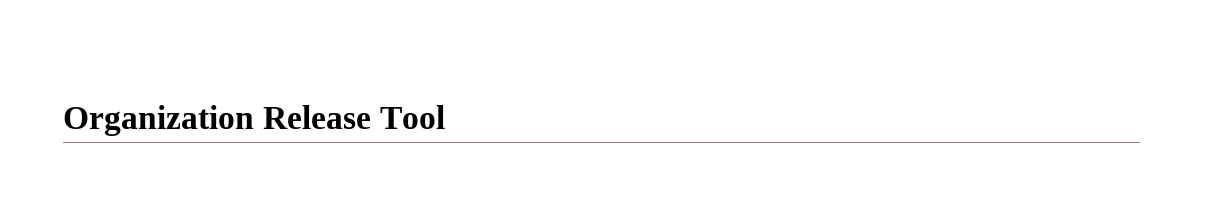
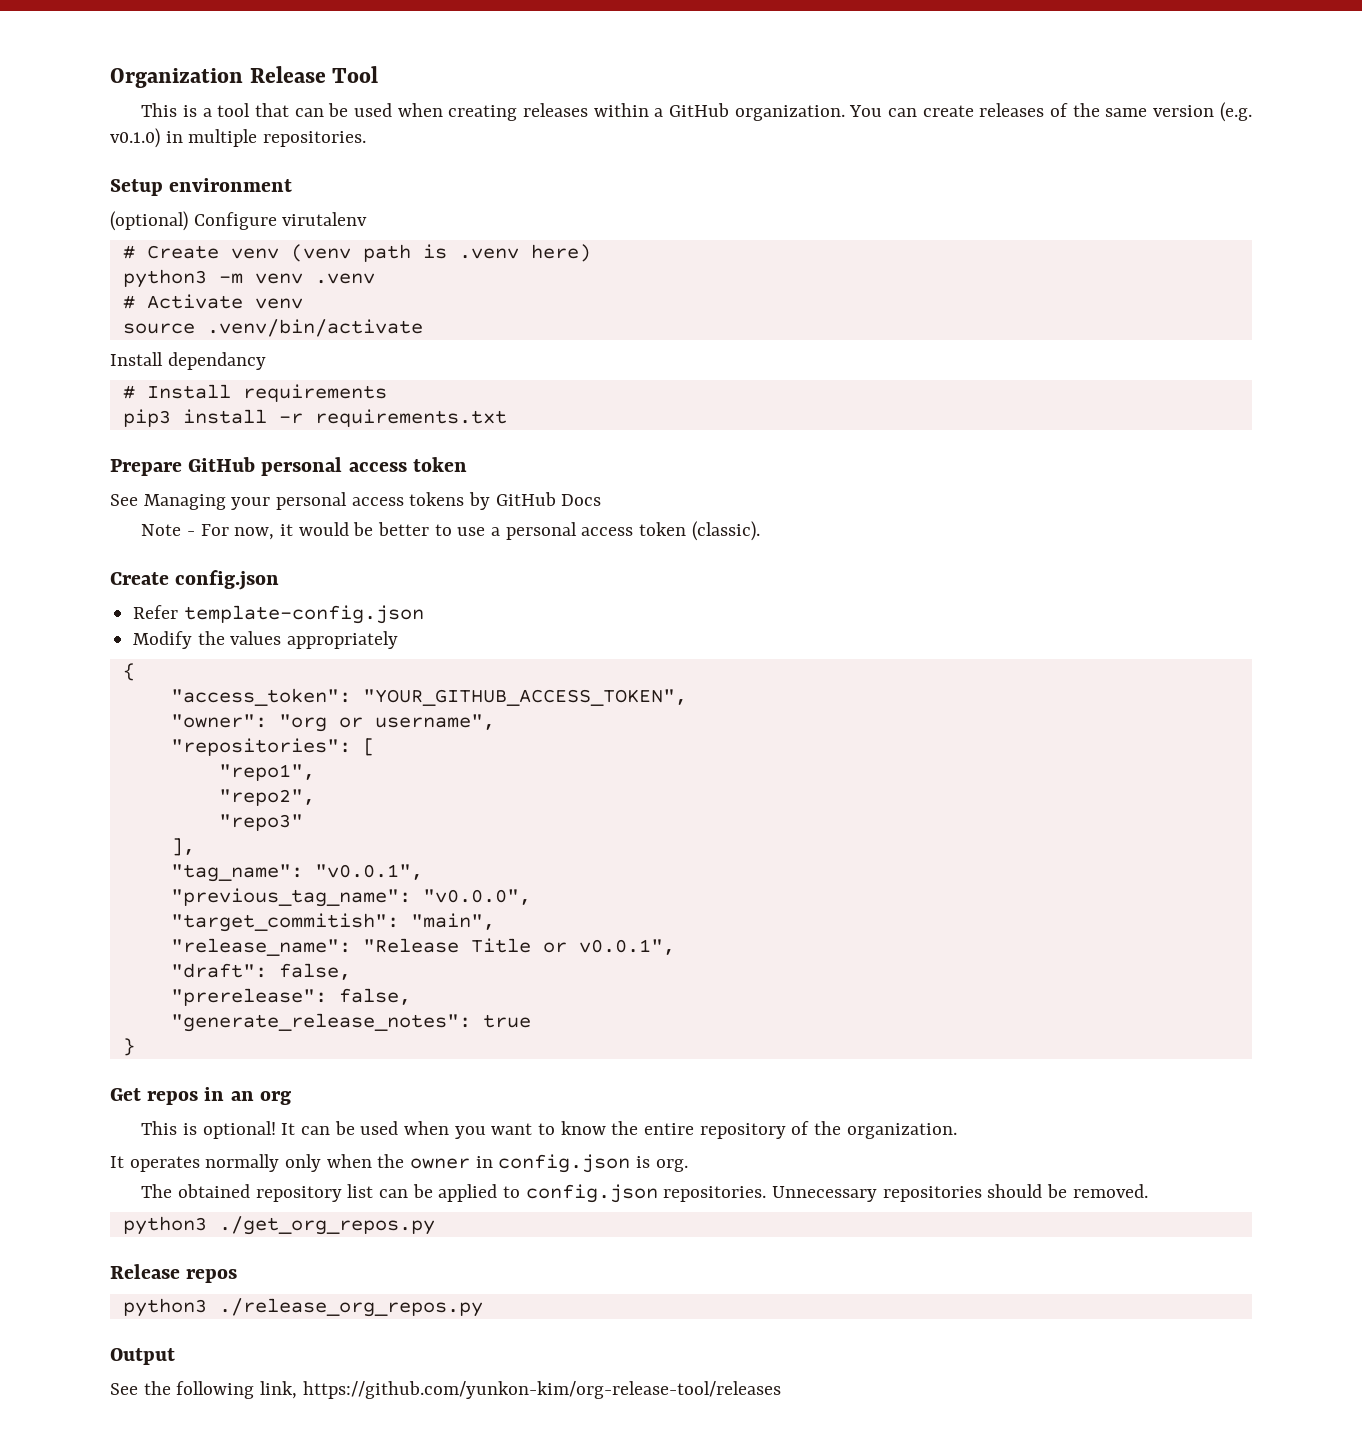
(446, 117) none -> [141,102,1252,122] [110,128,367,148] [110,178,293,196] [110,211,368,231] [122,244,591,262] [122,269,375,288] [122,294,303,309] [122,319,423,337] [110,352,266,370] [122,384,387,402] [122,409,507,427] [110,457,467,476] [110,492,602,510] [141,521,760,541] [110,570,280,590] [133,605,424,624] [133,631,399,649] [122,663,135,681] [170,688,687,706] [170,714,495,732] [170,738,375,756] [218,764,315,781] [218,789,315,806] [218,814,303,831] [170,838,195,856] [170,864,423,882] [170,888,531,907] [170,913,495,932] [170,938,675,956] [170,963,351,980] [170,988,411,1006] [170,1013,531,1032] [122,1038,135,1056] [110,1087,291,1105] [141,1121,957,1139] [110,1154,688,1173] [141,1184,1148,1203] [122,1216,435,1235] [110,1264,238,1283] [122,1298,483,1317] [110,1348,175,1365] [110,1381,781,1399] // This is a tool that can be used when creating releases within a GitHub organization. You can create releases of the same version (e.g. v0.1.0) in multiple repositories. // Setup environment // (optional) Configure virutalenv // # Create venv (venv path is .venv here) // python3 -m venv .venv // # Activate venv // source .venv/bin/activate // Install dependancy // # Install requirements // pip3 install -r requirements.txt // Prepare GitHub personal access token // See Managing your personal access tokens by GitHub Docs // Note - For now, it would be better to use a personal access token (classic). // Create config.json // Refer template-config.json // Modify the values appropriately // { // "access_token": "YOUR_GITHUB_ACCESS_TOKEN", // "owner": "org or username", // "repositories": [ // "repo1", // "repo2", // "repo3" // ], // "tag_name": "v0.0.1", // "previous_tag_name": "v0.0.0", // "target_commitish": "main", // "release_name": "Release Title or v0.0.1", // "draft": false, // "prerelease": false, // "generate_release_notes": true // } // Get repos in an org // This is optional! It can be used when you want to know the entire repository of the organization. // It operates normally only when the owner in config.json is org. // The obtained repository list can be applied to config.json repositories. Unnecessary repositories should be removed. // python3 ./get_org_repos.py // Release repos // python3 ./release_org_repos.py // Output // See the following link, https://github.com/yunkon-kim/org-release-tool/releases

